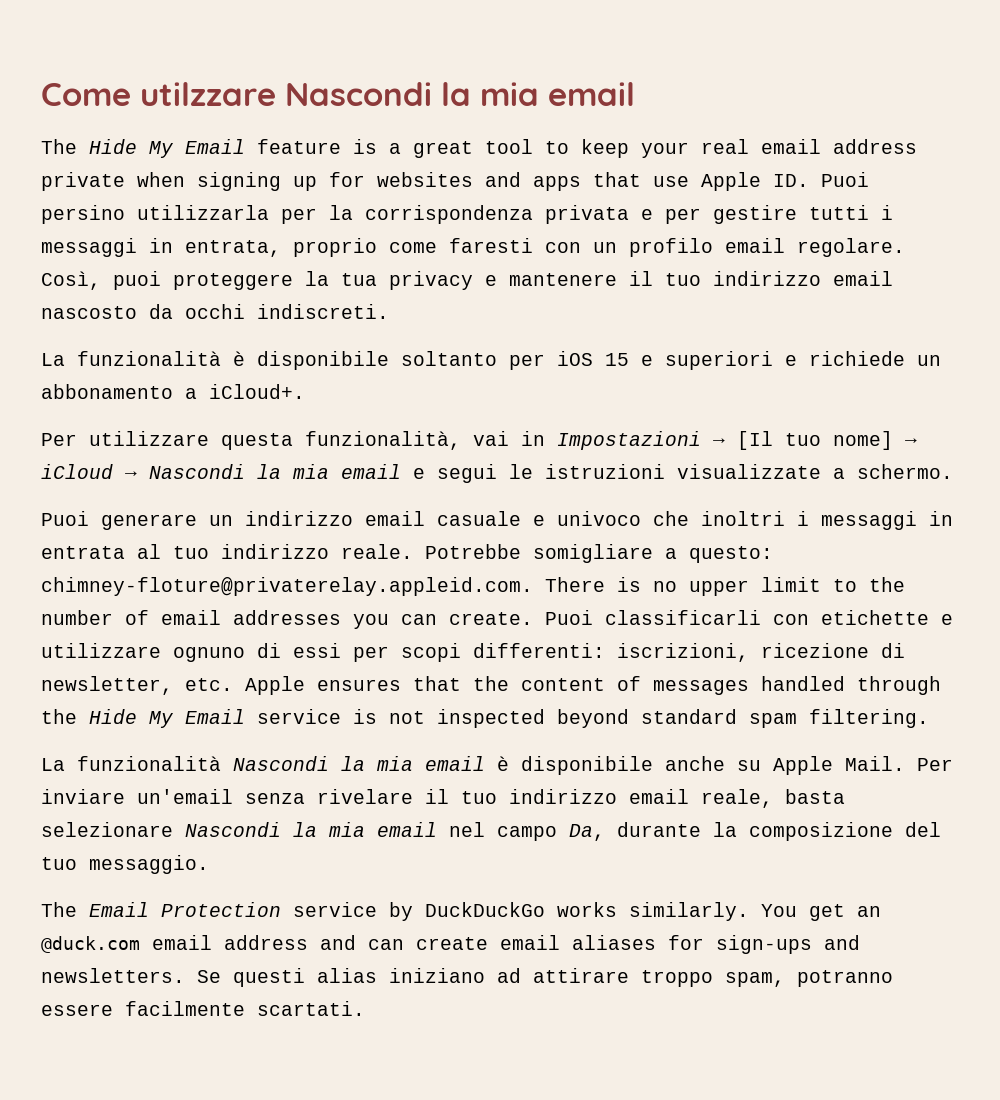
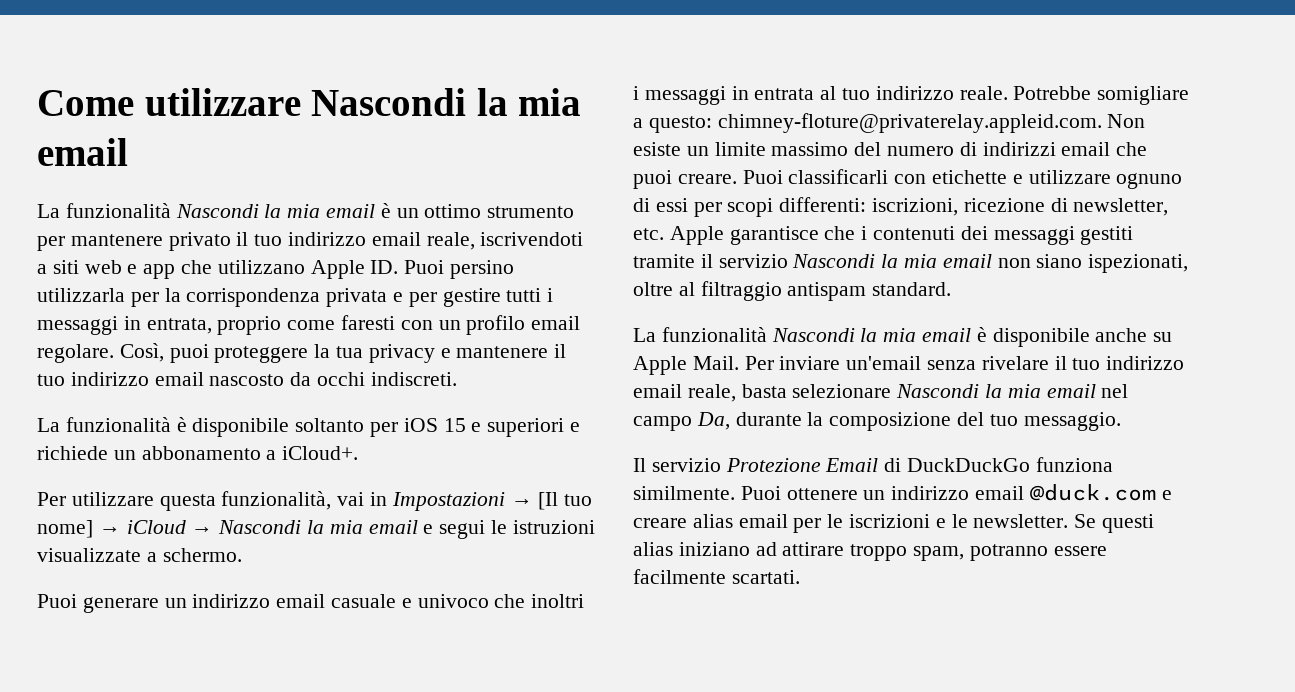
[140,82,276,106] utilzzare -> [144,88,301,116] utilizzare
[41,139,917,158] [41,172,689,191] The Hide My Email feature is a great tool to keep your real email address private when signing up for websites and apps that use -> [37,203,575,218] [37,232,584,251] [37,260,305,279] La funzionalità Nascondi la mia email è un ottimo strumento per mantenere privato il tuo indirizzo email reale, iscrivendoti a siti web e app che utilizzano
[545,577,905,596] [41,610,533,629] There is no upper limit to the number of email addresses you can create. -> [1107,114,1146,128] [633,142,1148,156] [633,170,737,189] Non esiste un limite massimo del numero di indirizzi email che puoi creare.
[317,676,941,695] [41,709,929,728] ensures that the content of messages handled through the Hide My Email service is not inspected beyond standard spam filtering. -> [729,226,1134,245] [633,254,1189,273] [633,281,952,301] garantisce che i contenuti dei messaggi gestiti tramite il servizio Nascondi la mia email non siano ispezionati, oltre al filtraggio antispam standard.
[41,902,881,921] [41,935,860,954] [41,968,185,983] The Email Protection service by DuckDuckGo works similarly. You get an @duck.com email address and can create email aliases for sign-ups and newsletters. -> [633,457,1113,472] [633,484,1172,501] [633,514,1069,533] Il servizio Protezione Email di DuckDuckGo funziona similmente. Puoi ottenere un indirizzo email @duck.com e creare alias email per le iscrizioni e le newsletter.

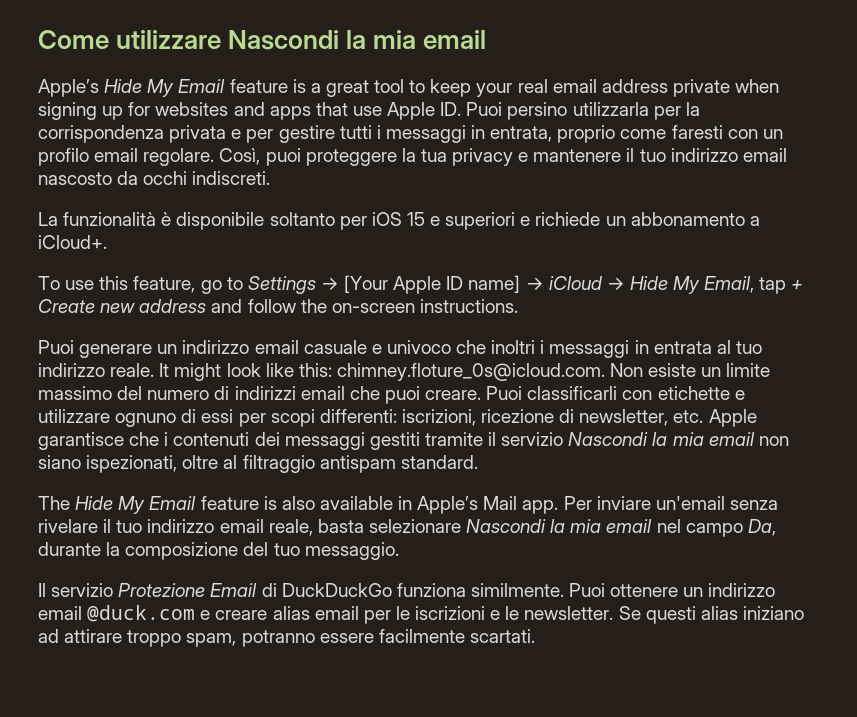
[37,203,575,218] [37,232,584,251] [37,260,305,279] La funzionalità Nascondi la mia email è un ottimo strumento per mantenere privato il tuo indirizzo email reale, iscrivendoti a siti web e app che utilizzano -> [38,79,780,97] [38,102,382,120] Apple’s Hide My Email feature is a great tool to keep your real email address private when signing up for websites and apps that use
[37,491,593,511] [37,520,595,539] [37,548,242,562] Per utilizzare questa funzionalità, vai in Impostazioni → [Il tuo nome] → iCloud → Nascondi la mia email e segui le istruzioni visualizzate a schermo. -> [38,275,804,294] [38,299,518,313] To use this feature, go to Settings → [Your Apple ID name] → iCloud → Hide My Email, tap + Create new address and follow the on-screen instructions.
[1013,86,1190,105] [633,113,1102,133] Potrebbe somigliare a questo: chimney-floture@privaterelay.appleid.com. -> [159,363,605,381] It might look like this: chimney.floture_0s@icloud.com.
[633,327,1173,347] [633,356,739,375] La funzionalità Nascondi la mia email è disponibile anche su Apple Mail. -> [38,496,559,514] The Hide My Email feature is also available in Apple’s Mail app.

